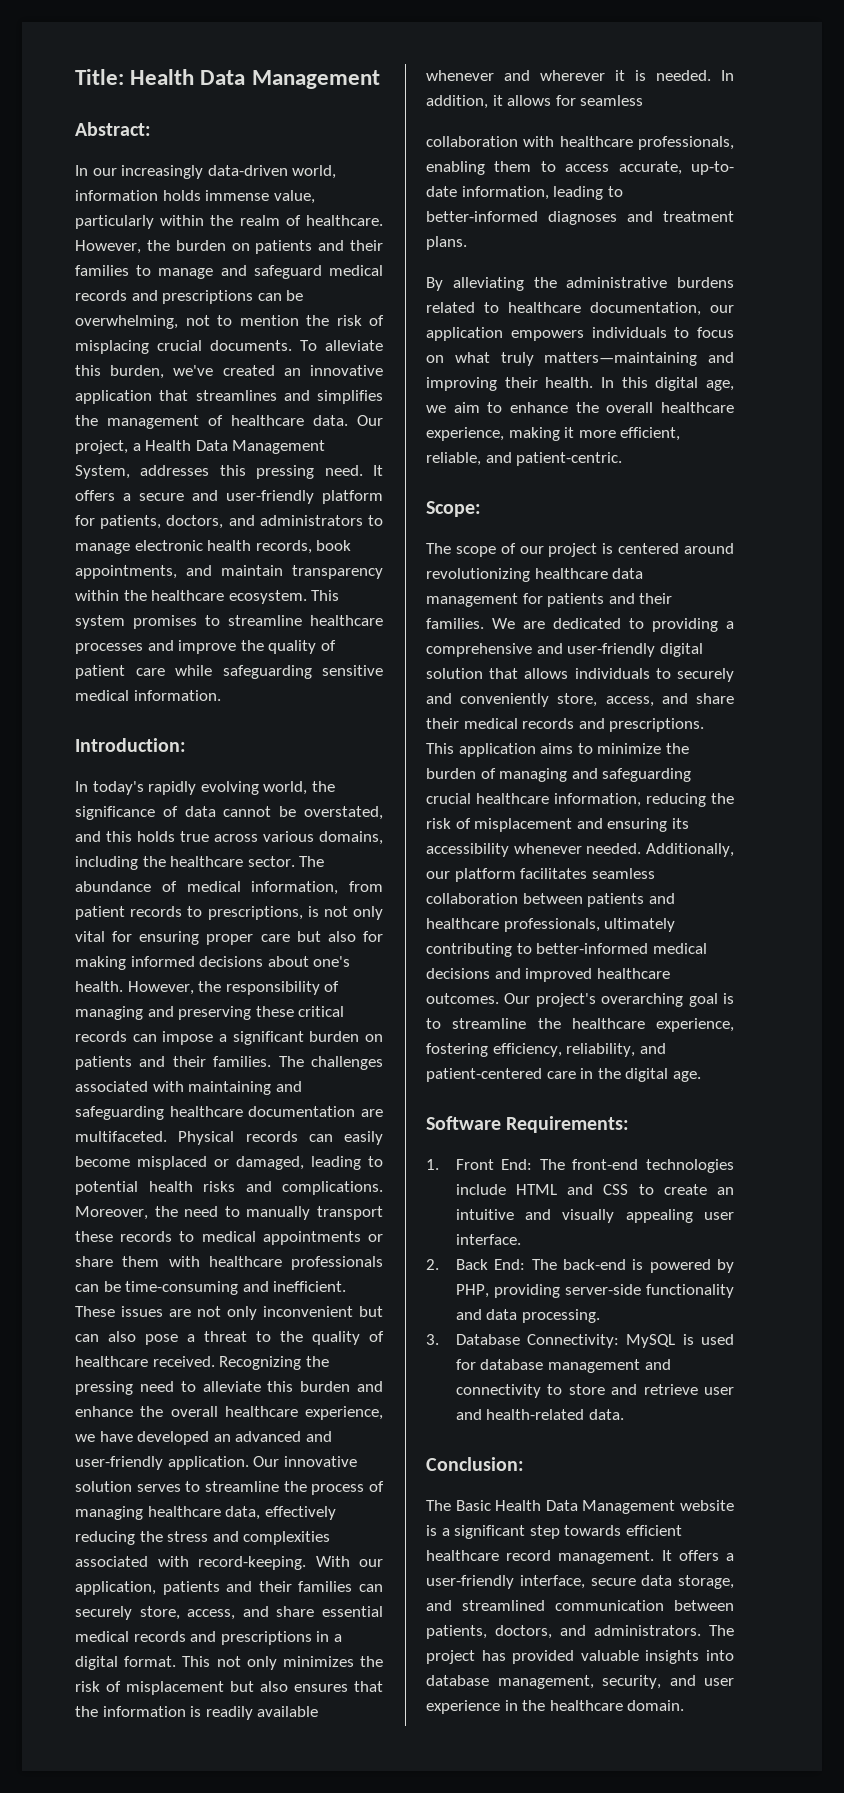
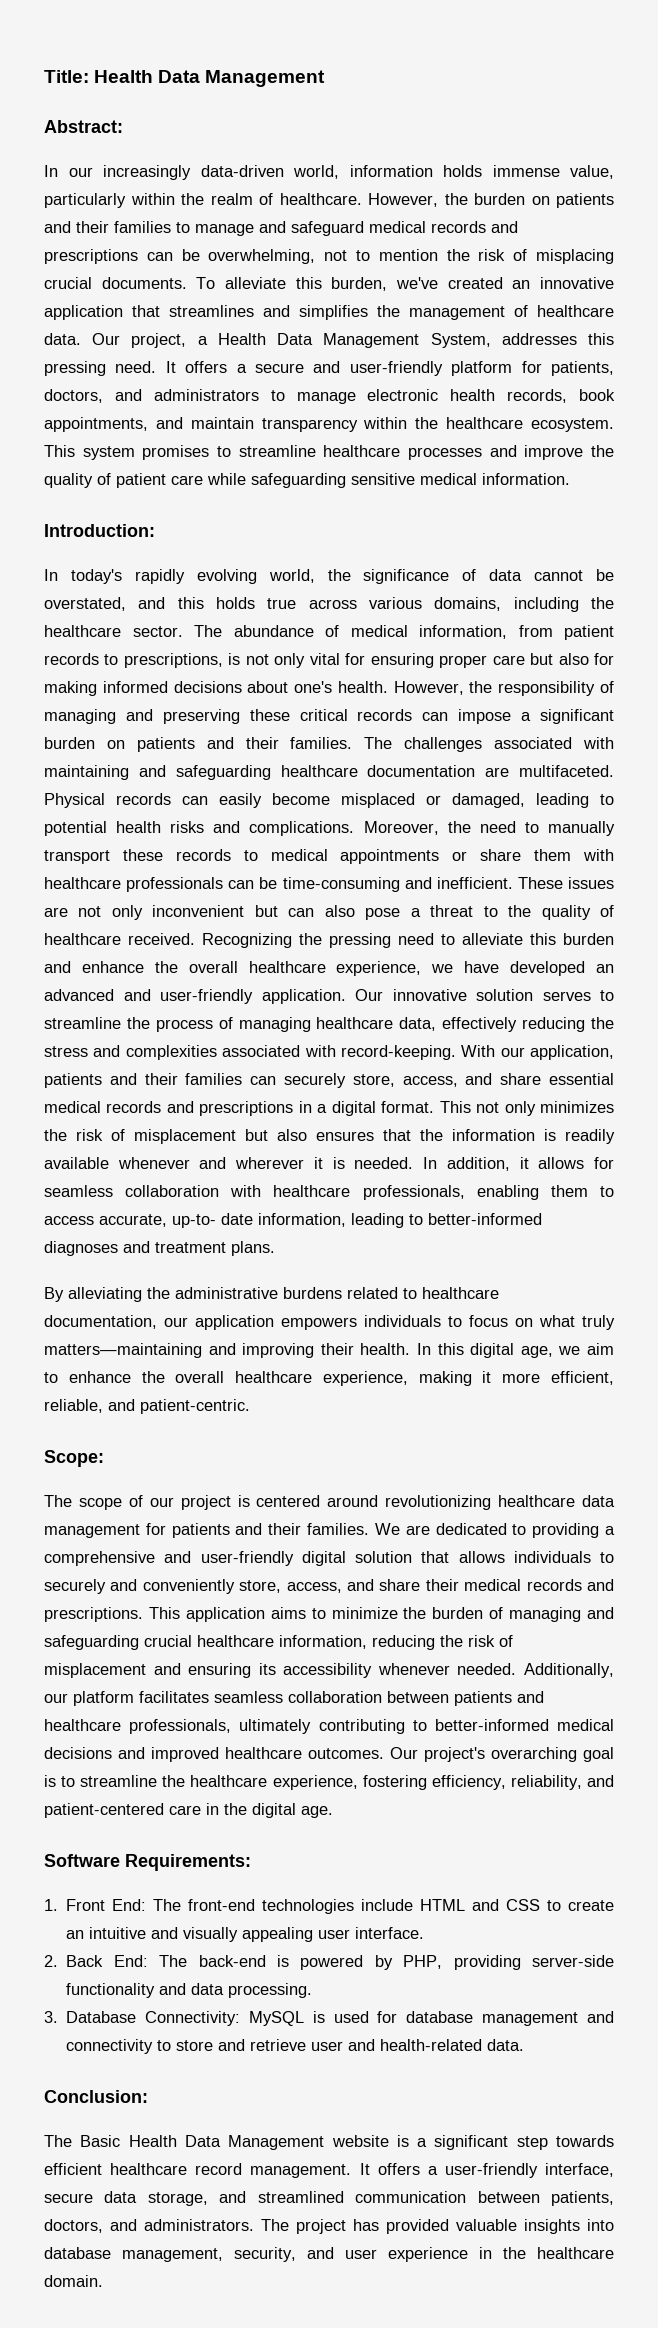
(644, 100) // -> (113, 1191) none

